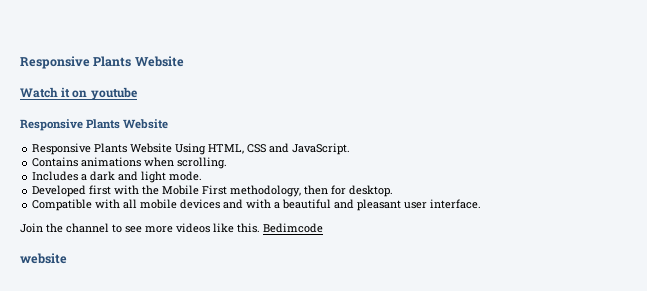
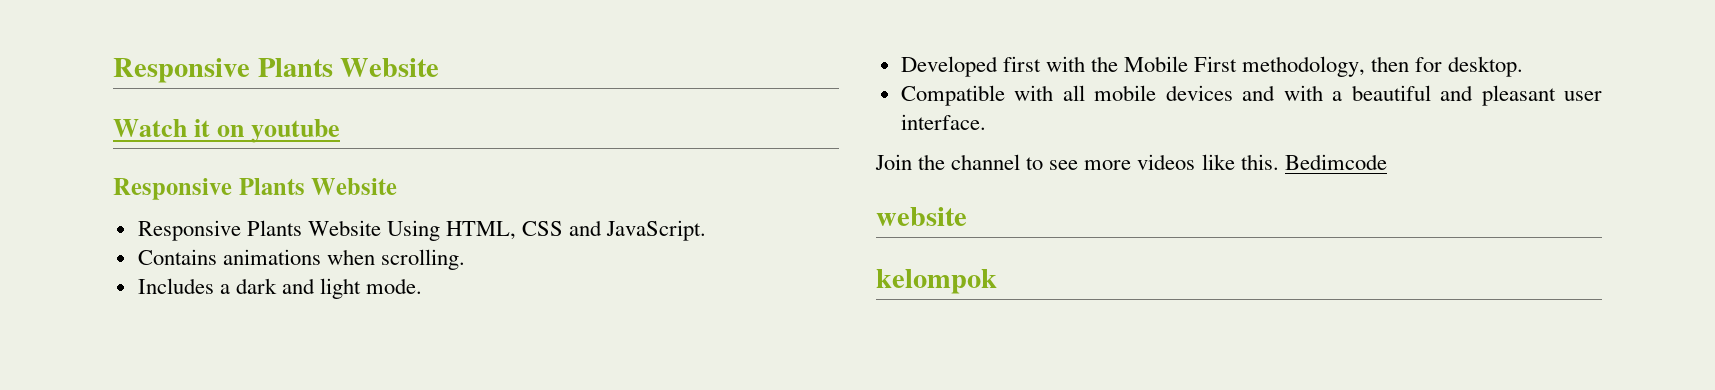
(67, 258) none -> [876,269,997,294] // kelompok

